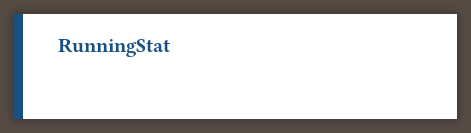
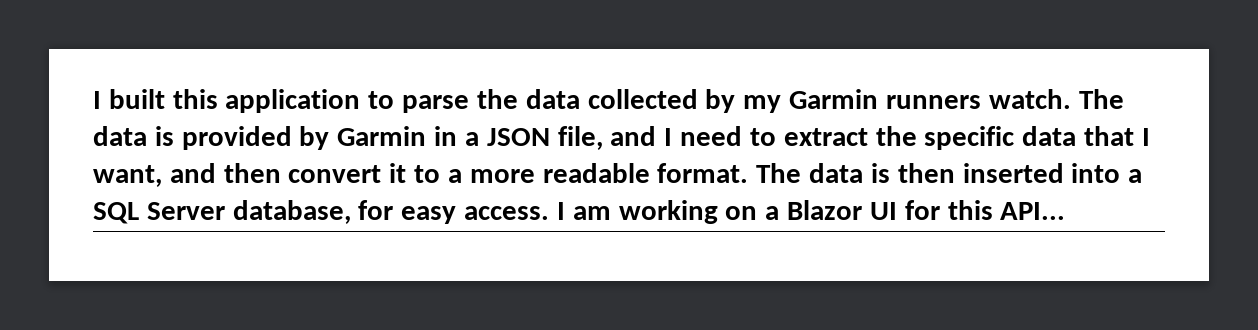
[58,38,170,57] RunningStat -> [93,89,1124,113] [93,126,1150,150] [93,163,1143,187] [93,200,1066,224] I built this application to parse the data collected by my Garmin runners watch. The data is provided by Garmin in a JSON file, and I need to extract the specific data that I want, and then convert it to a more readable format. The data is then inserted into a SQL Server database, for easy access. I am working on a Blazor UI for this API...

